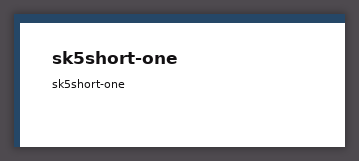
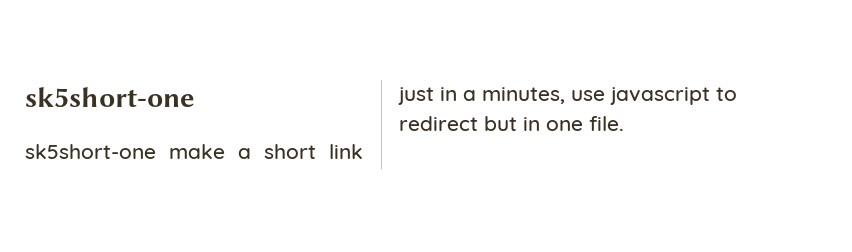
(125, 83) none -> [169,144,363,159] [398,87,737,105] [399,116,624,131] make a short link just in a minutes, use javascript to redirect but in one file.

